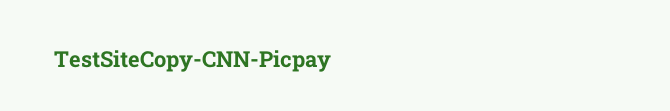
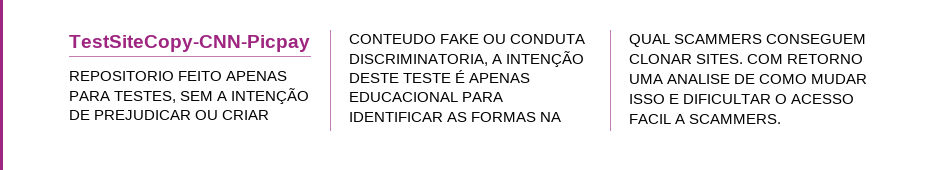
(331, 61) none -> [69,71,288,81] [69,88,310,104] [69,110,270,120] [349,34,586,44] [349,51,585,67] [349,70,531,83] [349,92,504,102] [349,112,562,122] [629,34,867,47] [629,54,864,64] [629,74,868,84] [629,94,855,104] [629,114,782,124] // REPOSITORIO FEITO APENAS PARA TESTES, SEM A INTENÇÃO DE PREJUDICAR OU CRIAR CONTEUDO FAKE OU CONDUTA DISCRIMINATORIA, A INTENÇÃO DESTE TESTE É APENAS EDUCACIONAL PARA IDENTIFICAR AS FORMAS NA QUAL SCAMMERS CONSEGUEM CLONAR SITES. COM RETORNO UMA ANALISE DE COMO MUDAR ISSO E DIFICULTAR O ACESSO FACIL A SCAMMERS.

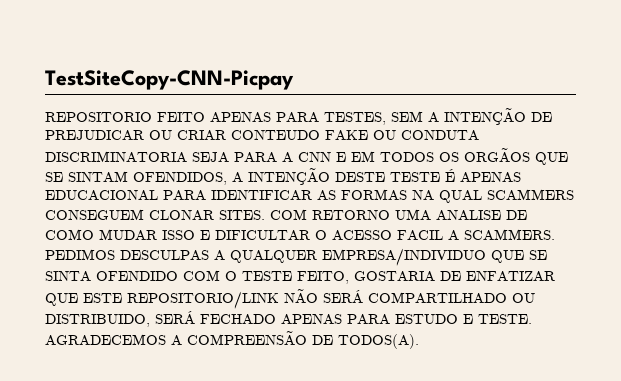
[349,54,488,66] DISCRIMINATORIA, -> [45,147,568,165] [45,171,227,185] DISCRIMINATORIA SEJA PARA A CNN E EM TODOS OS ORGÃOS QUE SE SINTAM OFENDIDOS,
(782, 119) none -> [45,248,547,266] [45,270,555,284] [45,288,535,309] [45,311,532,327] [45,330,419,349] PEDIMOS DESCULPAS A QUALQUER EMPRESA/INDIVIDUO QUE SE SINTA OFENDIDO COM O TESTE FEITO, GOSTARIA DE ENFATIZAR QUE ESTE REPOSITORIO/LINK NÃO SERÁ COMPARTILHADO OU DISTRIBUIDO, SERÁ FECHADO APENAS PARA ESTUDO E TESTE. AGRADECEMOS A COMPREENSÃO DE TODOS(A).

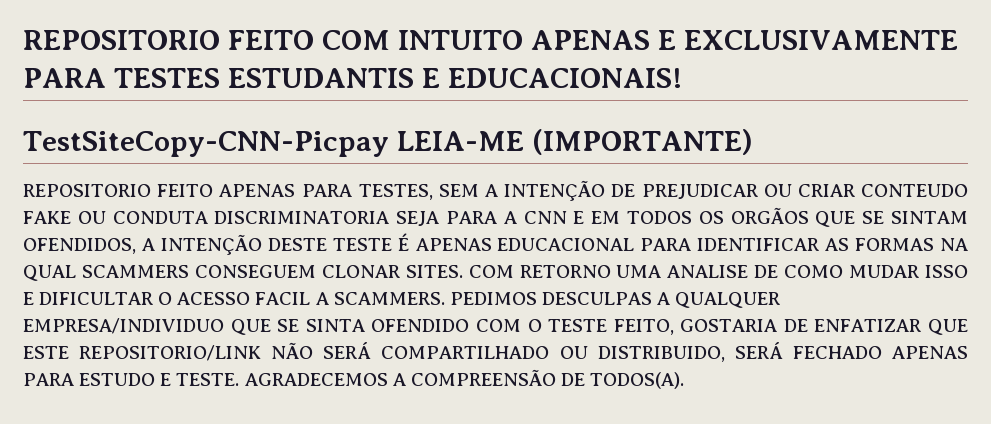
(45, 80) none -> [23,30,958,50] [23,68,682,88] REPOSITORIO FEITO COM INTUITO APENAS E EXCLUSIVAMENTE PARA TESTES ESTUDANTIS E EDUCACIONAIS! //
(294, 80) none -> [396,129,753,155] LEIA-ME (IMPORTANTE)

